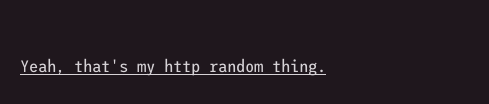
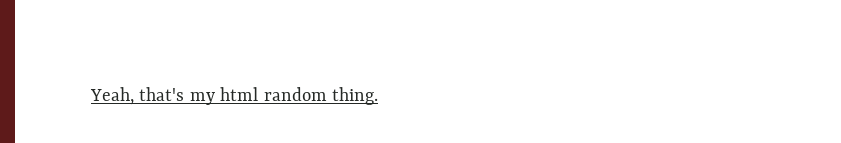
[164,58,200,76] http -> [220,87,259,101] html

